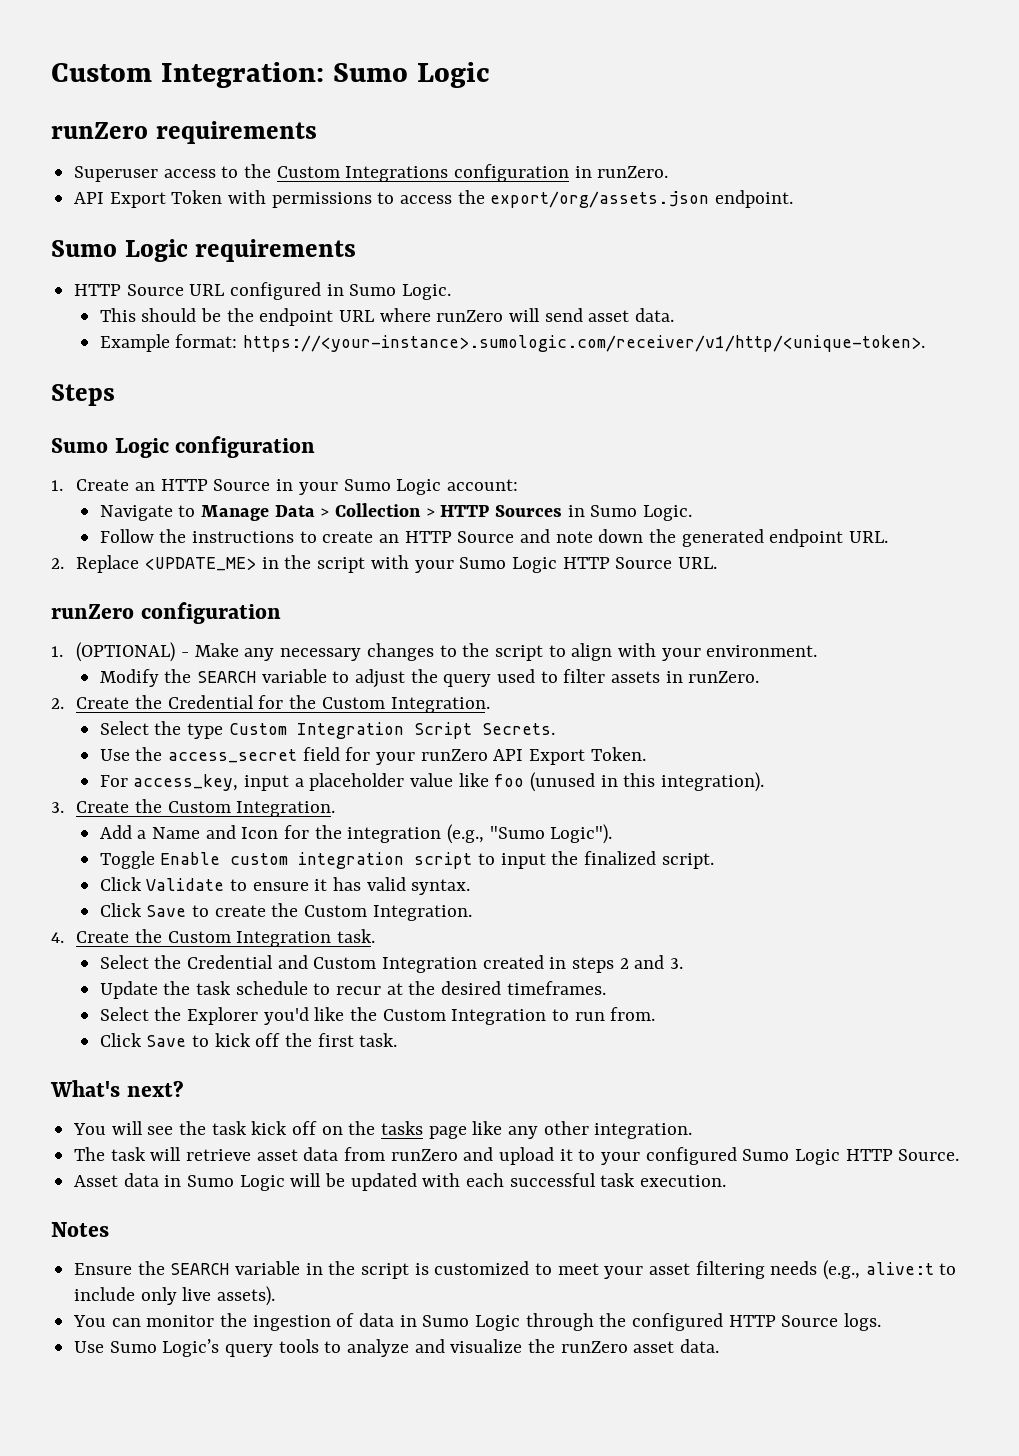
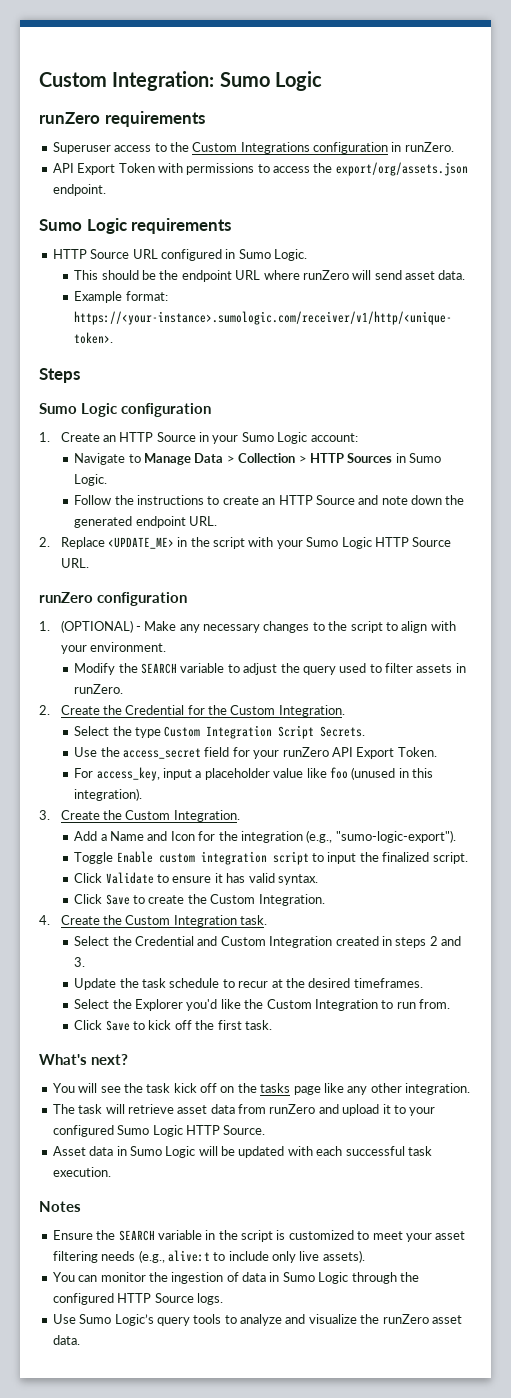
[489,824,613,844] "Sumo Logic"). -> [335,830,456,843] "sumo-logic-export").

